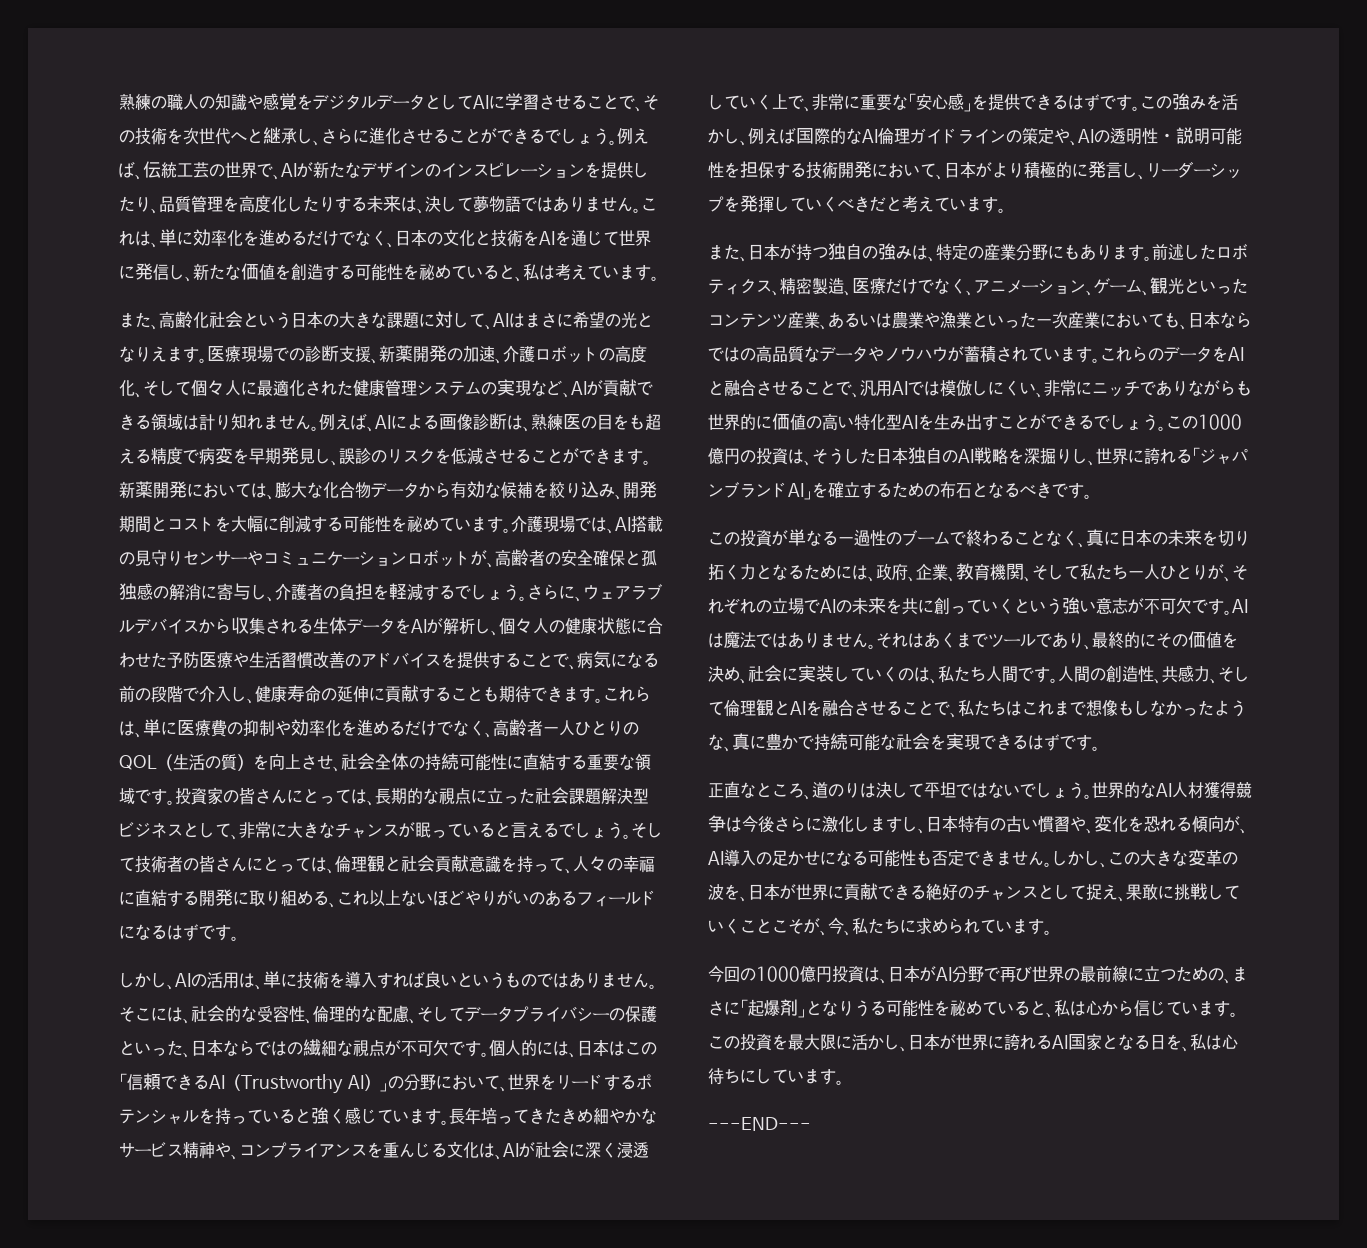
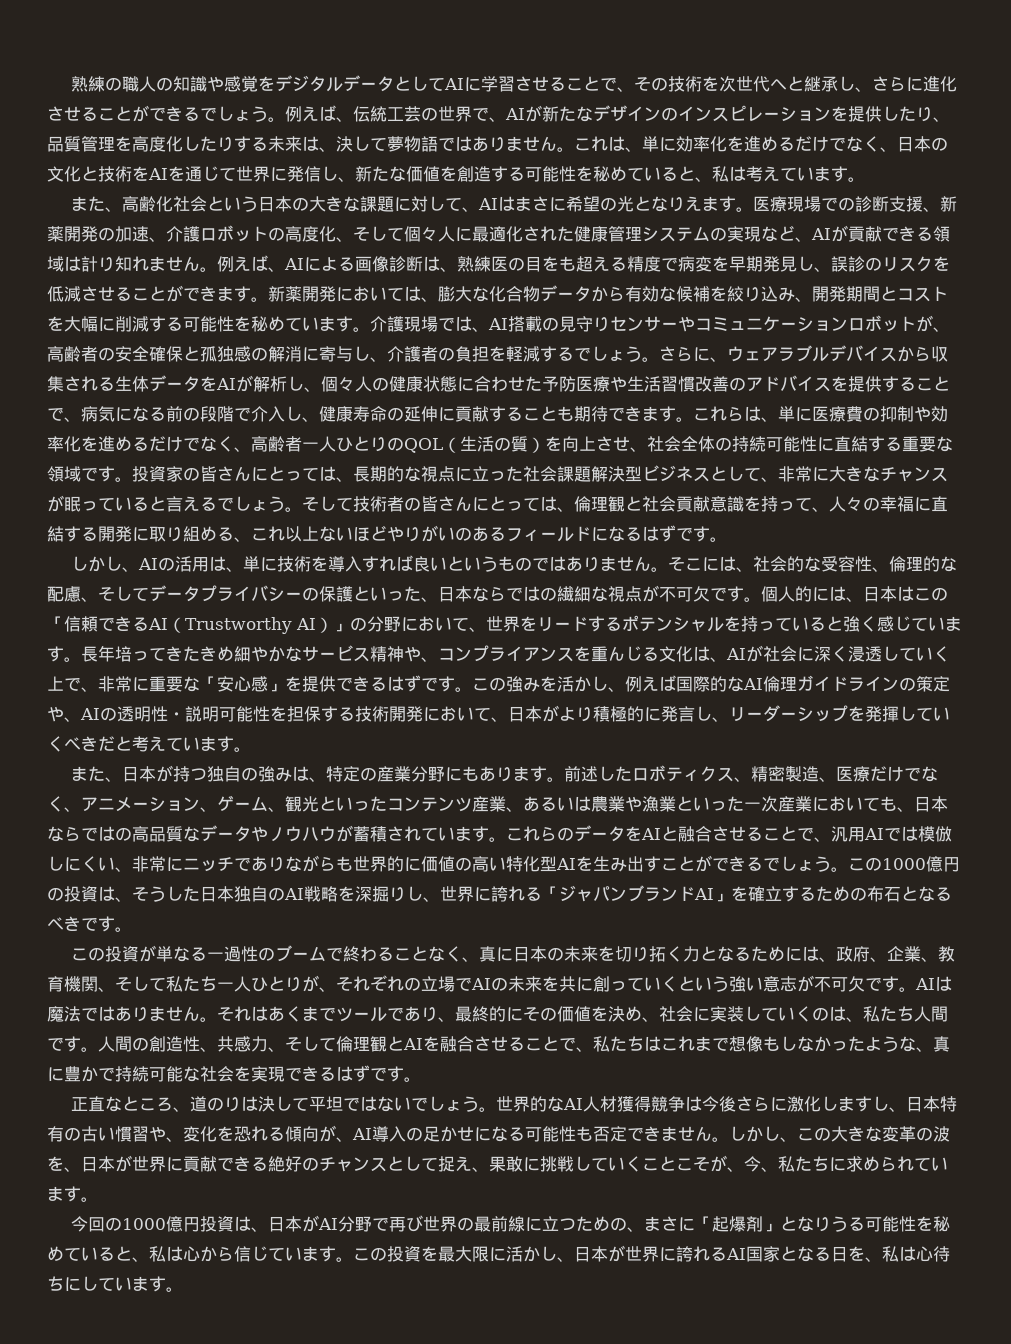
[708,1117,811,1131] // ---END--- -> (183, 1289) none

